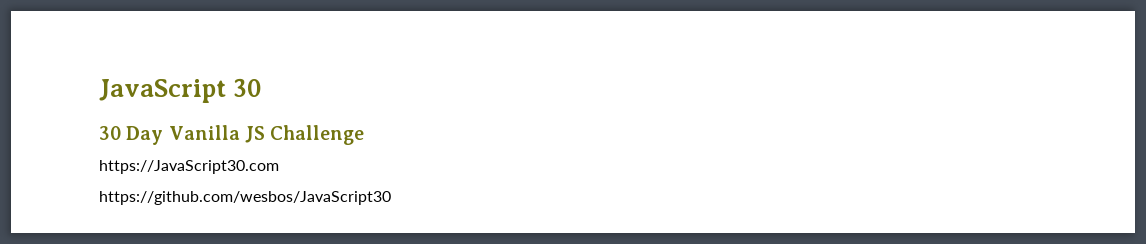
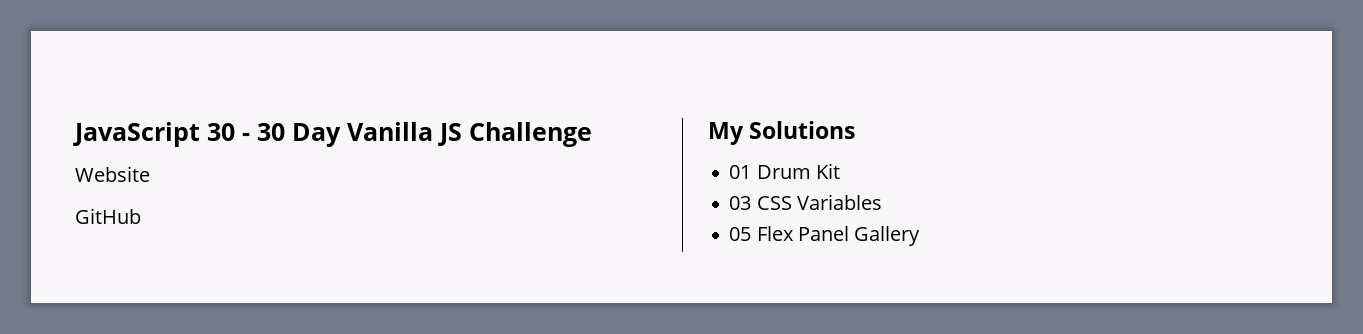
(263, 87) // -> [242,133,250,141] -
[99,160,279,174] [99,191,391,205] https://JavaScript30.com // https://github.com/wesbos/JavaScript30 -> [75,166,150,182] [75,208,141,224] [708,121,856,145] [729,163,840,179] [729,194,882,210] [729,226,921,246] Website // GitHub // My Solutions // 01 Drum Kit // 03 CSS Variables // 05 Flex Panel Gallery

